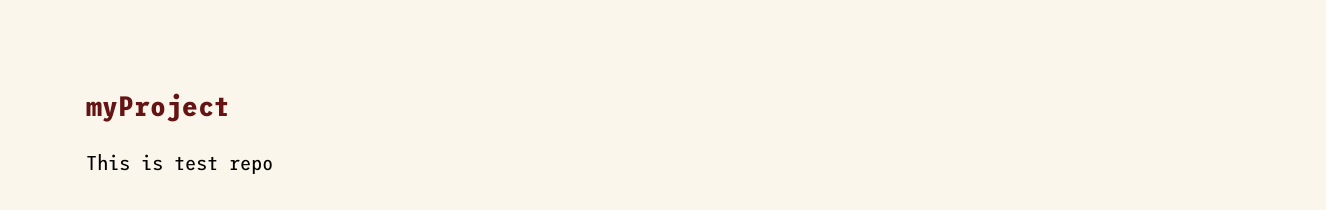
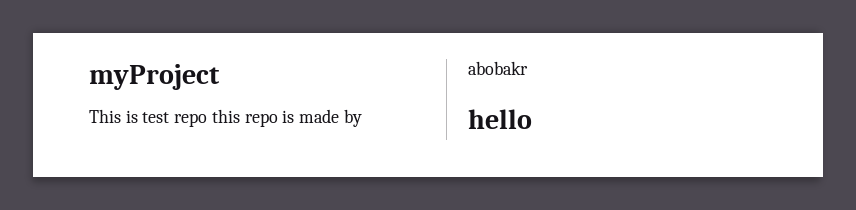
(273, 166) none -> [211,109,362,127] [468,61,528,75] [468,109,532,129] this repo is made by abobakr // hello

